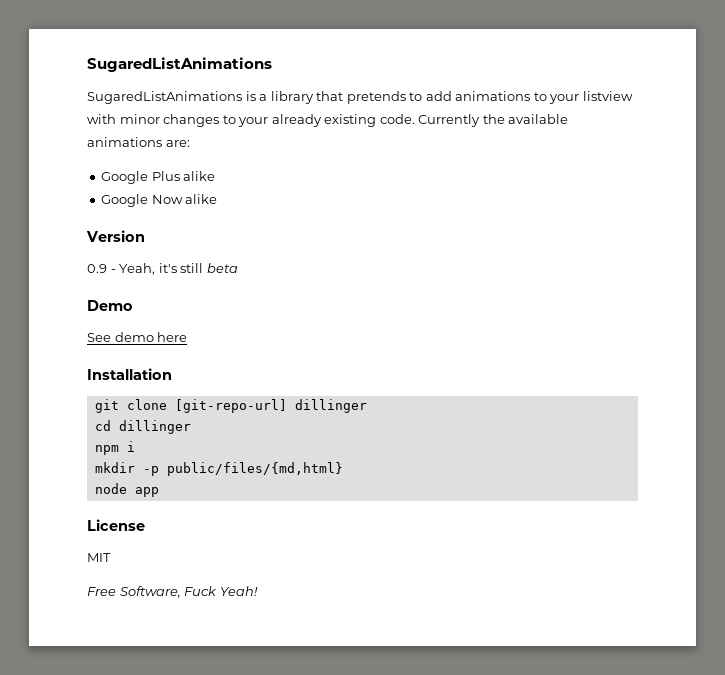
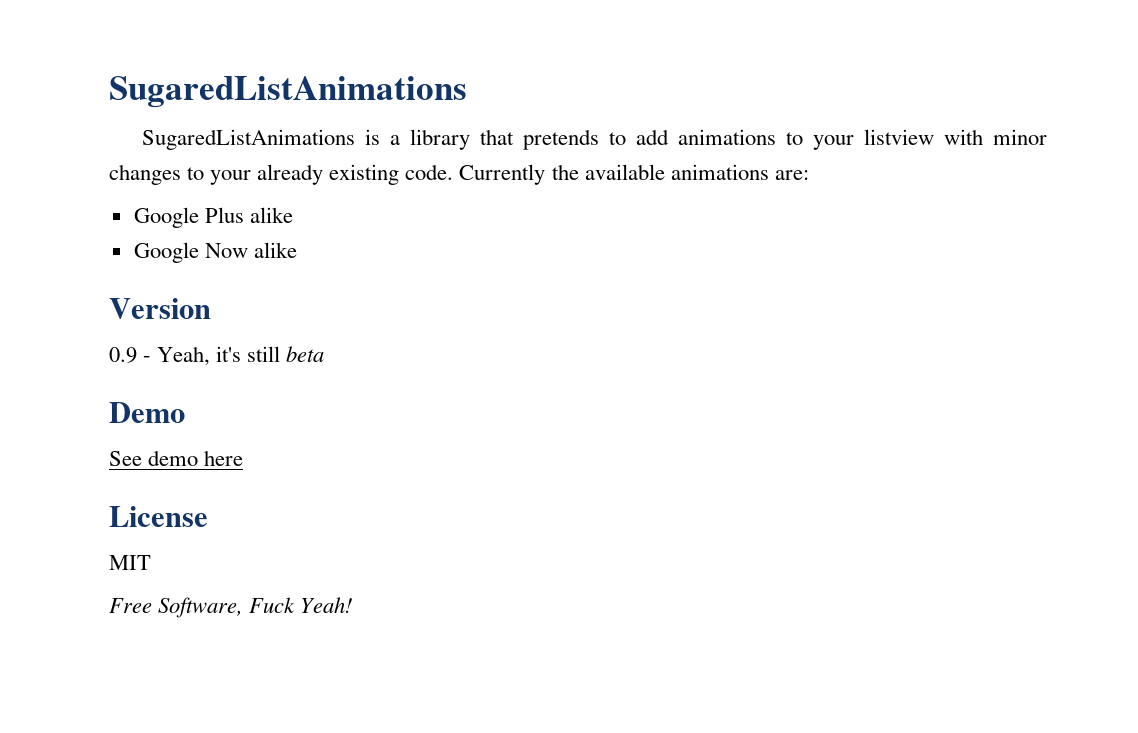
[87,368,172,380] [94,399,367,413] [94,420,191,434] [94,441,135,455] [94,462,343,476] [94,483,159,497] // Installation // git clone [git-repo-url] dillinger // cd dillinger // npm i // mkdir -p public/files/{md,html} // node app -> (244, 458) none

